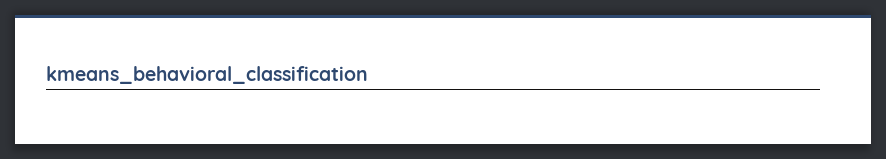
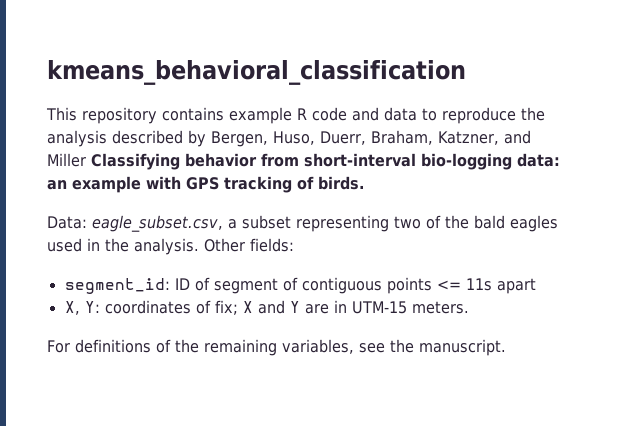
(368, 75) none -> [46,107,545,124] [47,130,531,147] [47,153,560,170] [47,176,364,193] [47,215,558,232] [47,238,294,255] [64,277,536,294] [64,300,469,315] [47,339,506,356] // This repository contains example R code and data to reproduce the analysis described by Bergen, Huso, Duerr, Braham, Katzner, and Miller Classifying behavior from short-interval bio-logging data: an example with GPS tracking of birds. // Data: eagle_subset.csv, a subset representing two of the bald eagles used in the analysis. Other fields: // segment_id: ID of segment of contiguous points <= 11s apart // X, Y: coordinates of fix; X and Y are in UTM-15 meters. // For definitions of the remaining variables, see the manuscript.

